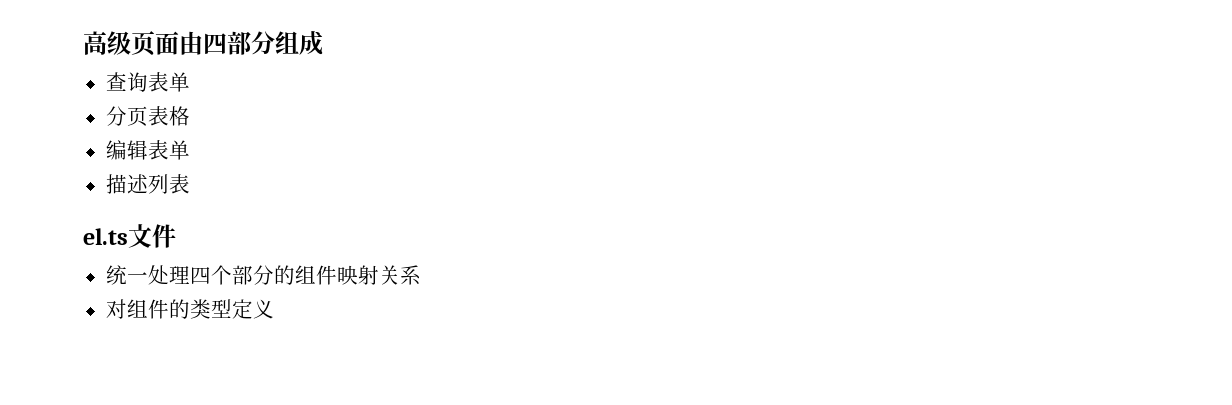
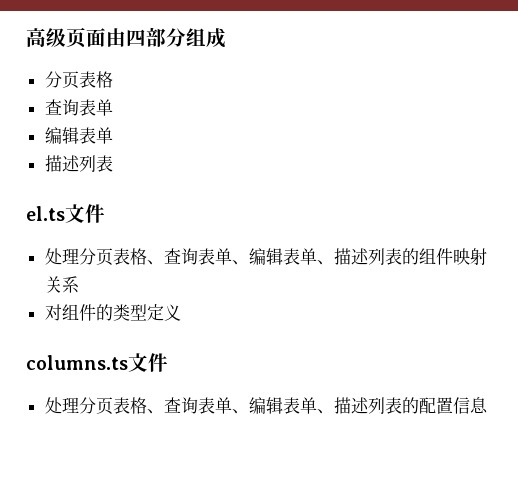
[105,72,190,92] [105,106,190,126] // 查询表单 // 分页表格 -> [44,71,113,89] [44,99,113,116] // 分页表格 // 查询表单
[105,265,274,285] 统一处理四个部分 -> [44,248,402,266] 处理分页表格、查询表单、编辑表单、描述列表
(274, 309) none -> [26,353,168,372] [44,397,488,415] // columns.ts文件 // 处理分页表格、查询表单、编辑表单、描述列表的配置信息

